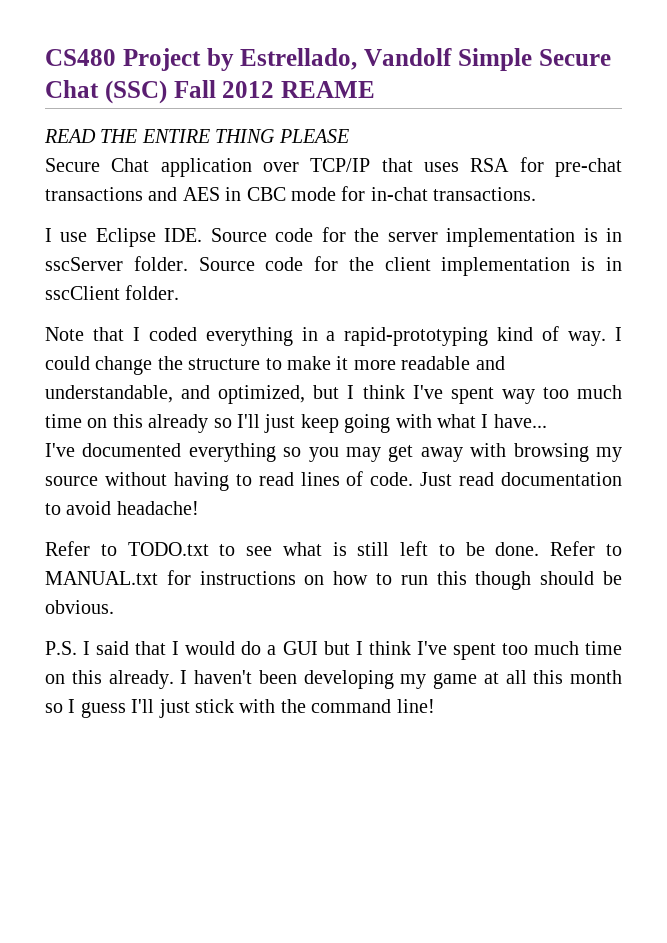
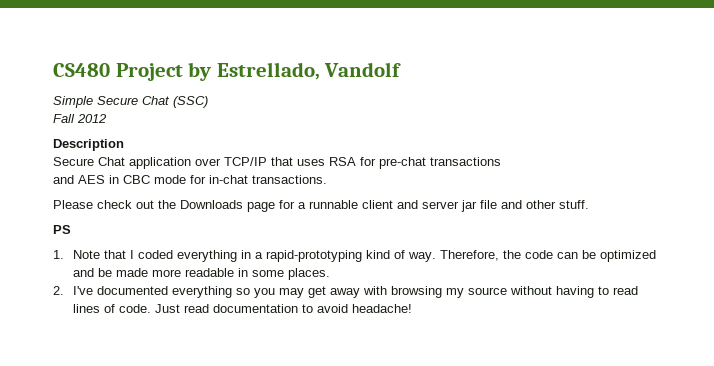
(452, 57) none -> (402, 69) //
(167, 92) none -> (208, 102) //
[281,81,375,98] [44,129,349,143] REAME // READ THE ENTIRE THING PLEASE -> [53,139,124,151] // Description
(143, 194) none -> (501, 161) //
[45,227,622,247] [45,256,622,276] [45,285,180,300] I use Eclipse IDE. Source code for the server implementation is in sscServer folder. Source code for the client implementation is in sscClient folder. // -> [53,200,589,212] [53,225,71,234] [53,250,64,259] Please check out the Downloads page for a runnable client and server jar file and other stuff. // PS // 1.
[615,327,622,341] [45,356,505,375] [45,385,623,404] [45,414,547,433] I could change the structure to make it more readable and understandable, and optimized, but I think I've spent way too much time on this already so I'll just keep going with what I have... // -> [439,250,656,262] [72,268,330,280] [53,286,64,295] Therefore, the code can be optimized and be made more readable in some places. // 2.
[45,541,622,556] [45,570,622,590] [45,600,114,614] [45,641,622,660] [45,670,622,689] [45,699,435,718] // Refer to TODO.txt to see what is still left to be done. Refer to MANUAL.txt for instructions on how to run this though should be obvious. // P.S. I said that I would do a GUI but I think I've spent too much time on this already. I haven't been developing my game at all this month so I guess I'll just stick with the command line! -> (412, 308) none

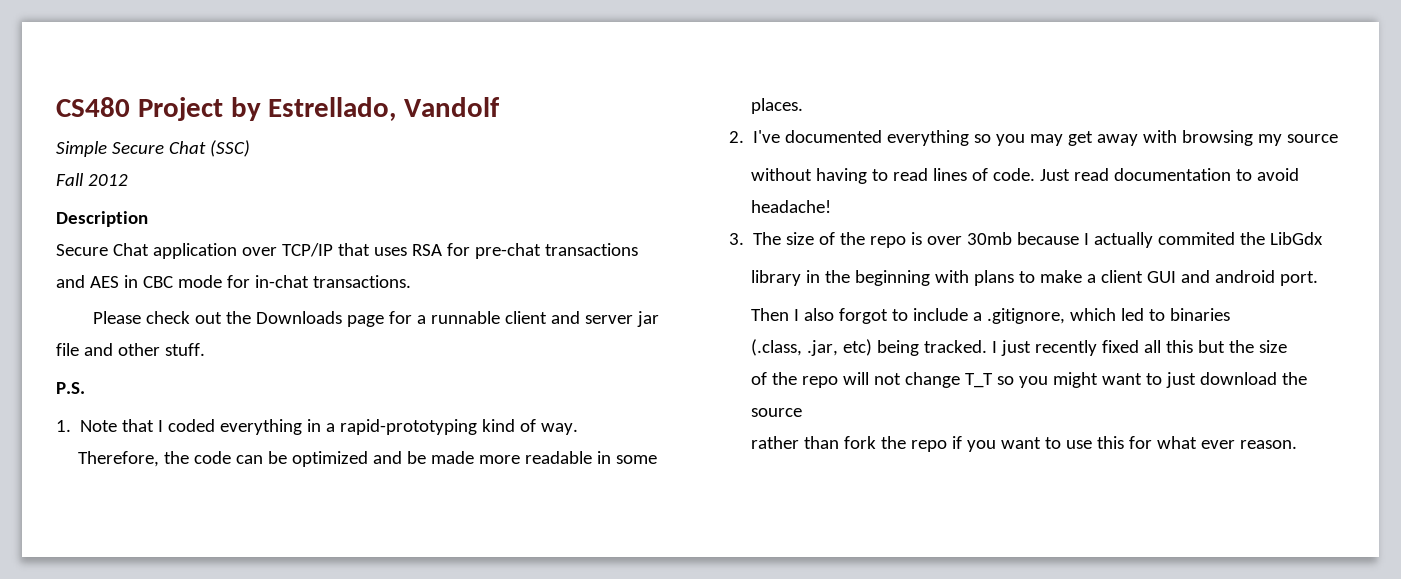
[53,225,71,234] PS -> [56,382,85,394] P.S.
(436, 257) none -> (579, 429) //
(507, 291) none -> (1339, 138) //
(412, 308) none -> [729,232,1324,248] [750,270,1318,286] [750,308,1230,324] [750,339,1287,356] [750,372,1307,388] [750,408,802,417] [750,436,1297,452] // 3. The size of the repo is over 30mb because I actually commited the LibGdx // library in the beginning with plans to make a client GUI and android port. // Then I also forgot to include a .gitignore, which led to binaries // (.class, .jar, etc) being tracked. I just recently fixed all this but the size // of the repo will not change T_T so you might want to just download the source // rather than fork the repo if you want to use this for what ever reason.

